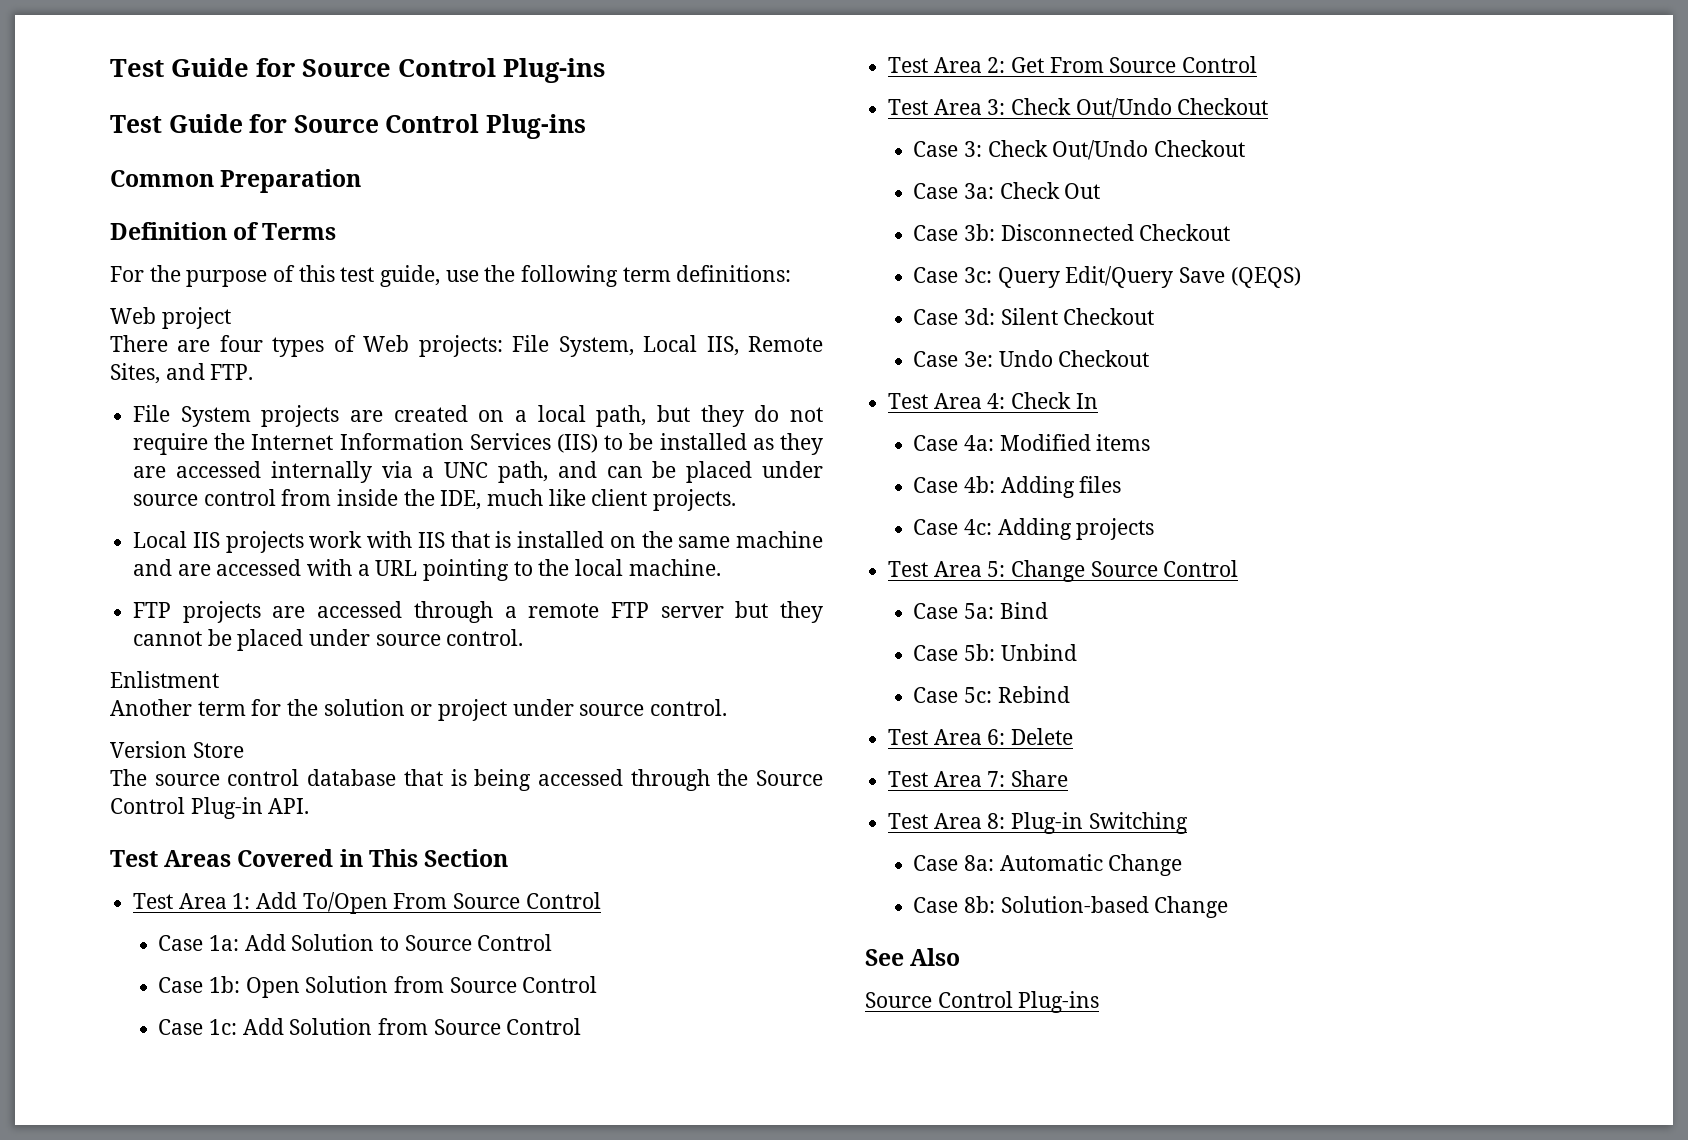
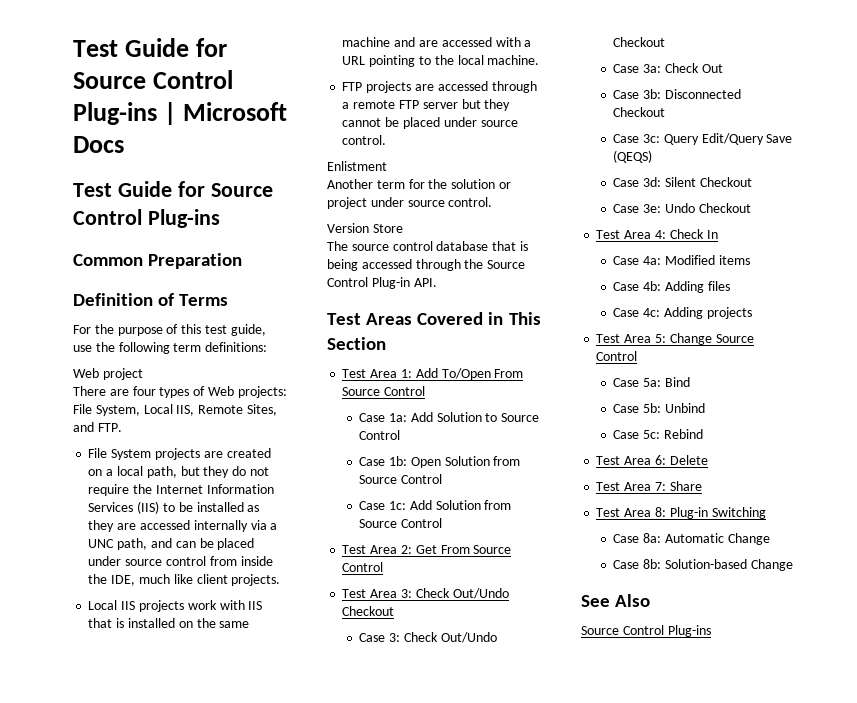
[110,58,605,83] Test Guide for Source Control Plug-ins -> [73,38,227,57] [73,70,233,89] [73,102,287,125] [73,136,124,153] Test Guide for Source Control Plug-ins | Microsoft Docs

